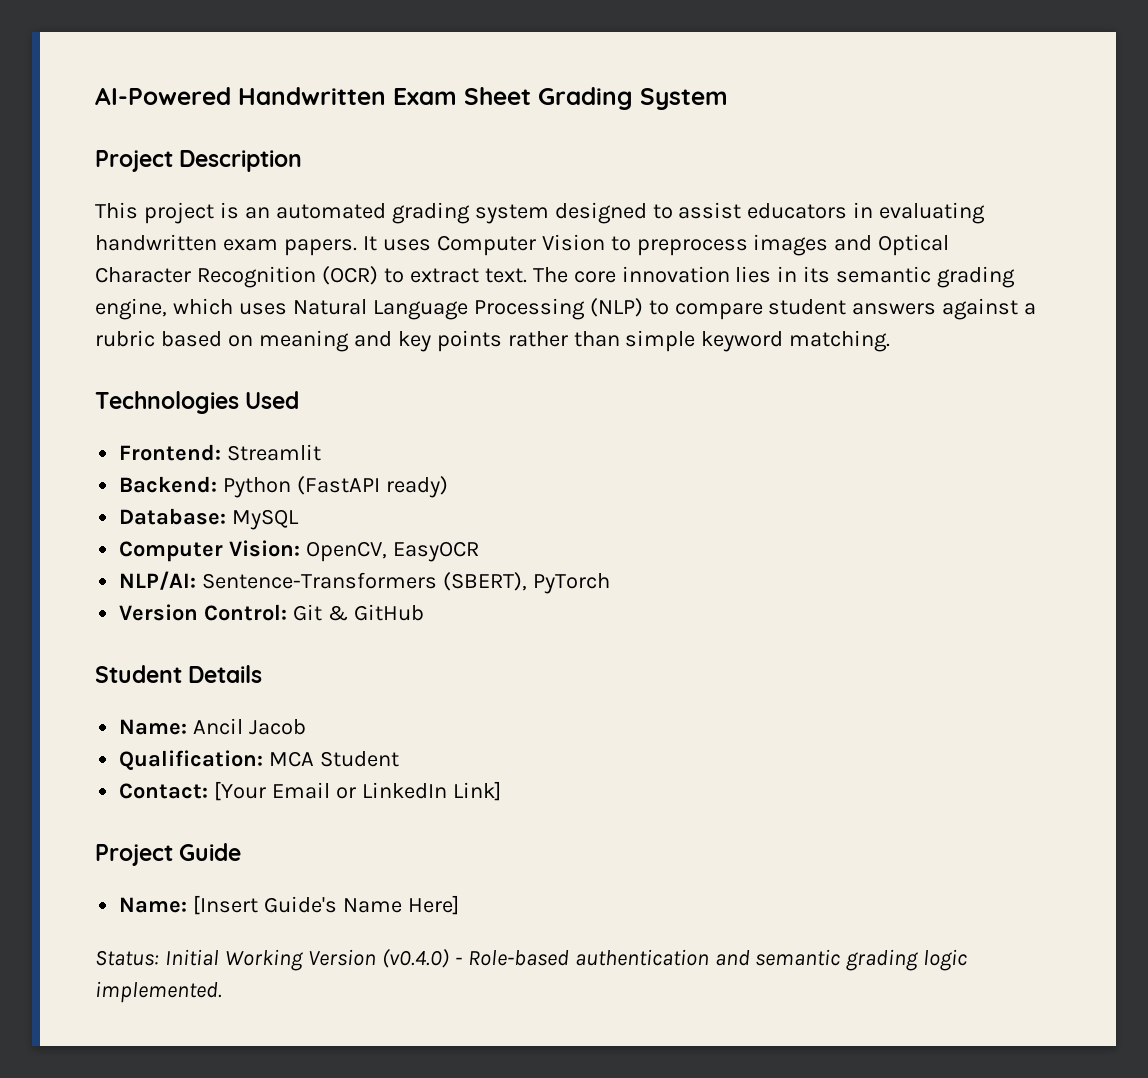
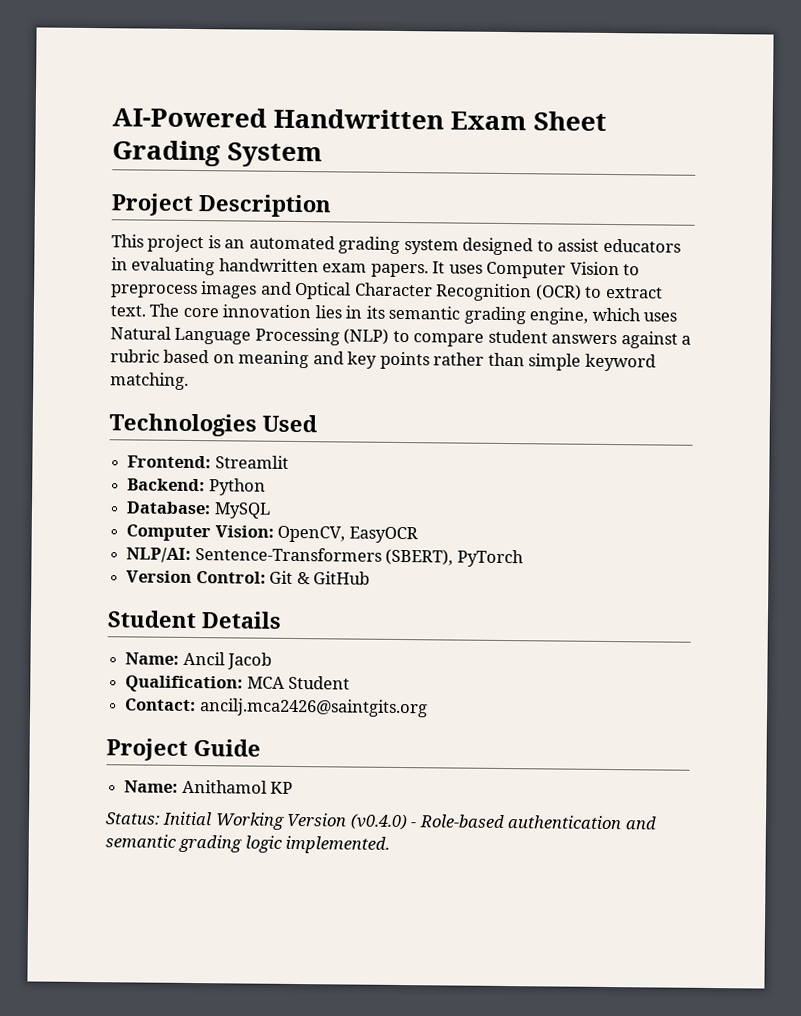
[297,476,449,498] (FastAPI ready) -> (266, 487) none
[214,781,501,801] [Your Email or LinkedIn Link] -> [199,698,428,718] ancilj.mca2426@saintgits.org
[193,895,459,915] [Insert Guide's Name Here] -> [181,779,294,794] Anithamol KP

